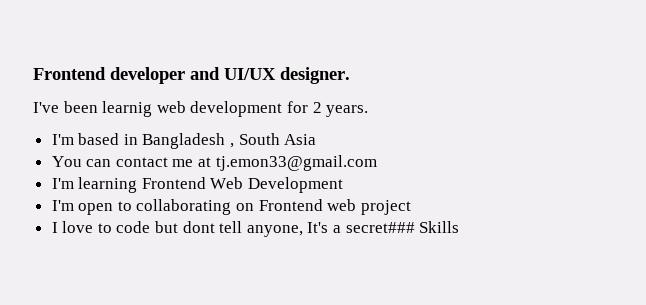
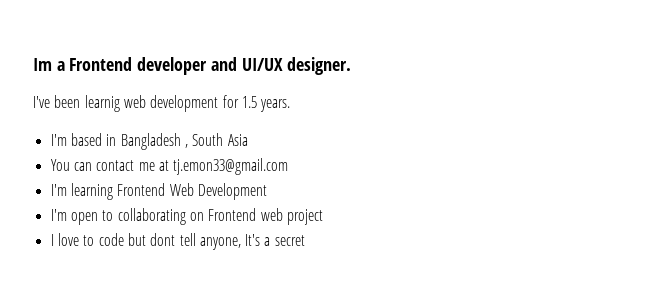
(33, 73) none -> [33,58,65,71] Im a
[312,102,322,113] 2 -> [241,96,257,108] 1.5
[345,221,460,233] secret### Skills -> [274,235,305,246] secret

